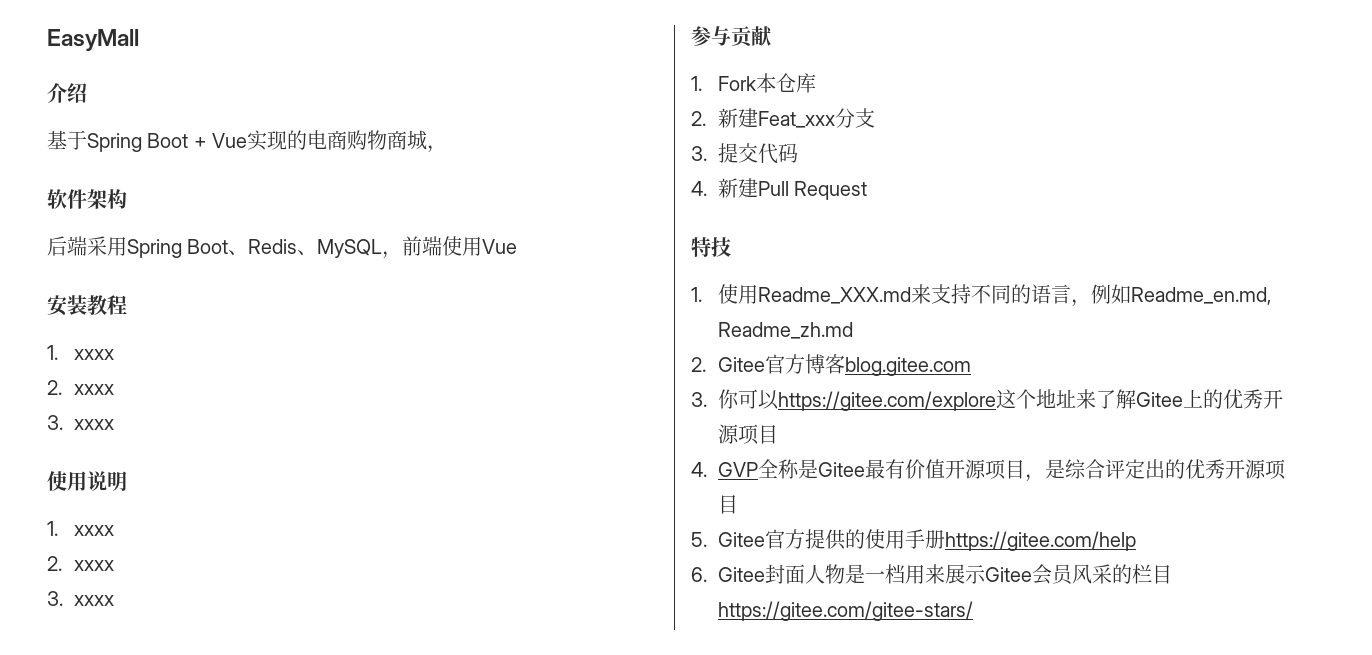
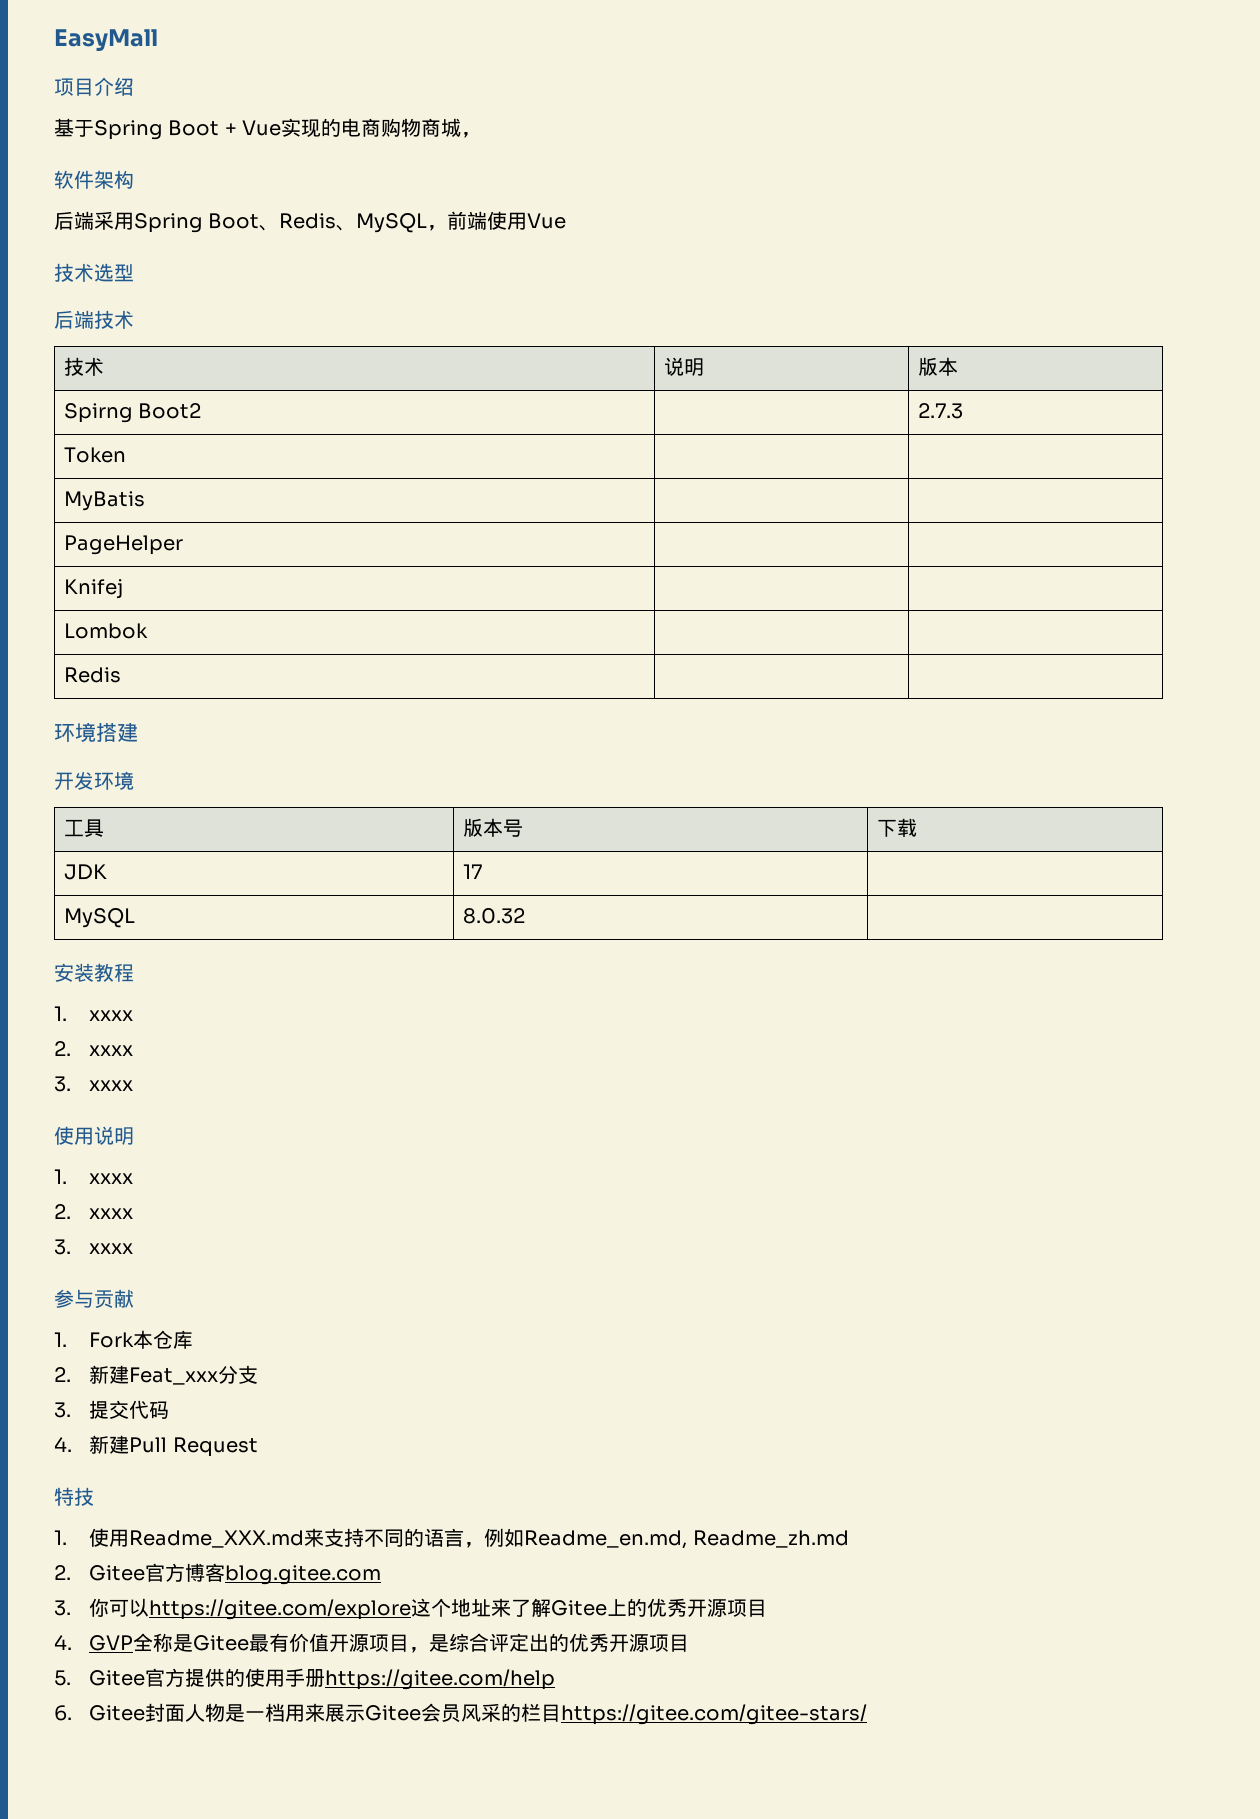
(139, 40) none -> [54,78,94,96] 项目
(518, 246) none -> [54,263,134,282] [54,310,134,329] [63,357,104,376] [663,357,704,376] [917,357,958,376] [63,403,202,423] [917,403,963,419] [63,447,126,463] [63,491,145,511] [63,535,183,555] [63,579,123,599] [63,623,148,639] [63,667,121,683] [54,722,138,742] [54,771,134,790] [63,819,104,837] [462,818,523,837] [876,818,917,837] [63,864,107,880] [462,864,482,879] [63,908,135,928] [462,908,525,924] // 技术选型 // 后端技术 // 技术 | 说明 | 版本 // Spirng Boot2 | | 2.7.3 // Token | | // MyBatis | | // PageHelper | | // Knifej | | // Lombok | | // Redis | | // 环境搭建 // 开发环境 // 工具 | 版本号 | 下载 // JDK | 17 | // MySQL | 8.0.32 |

